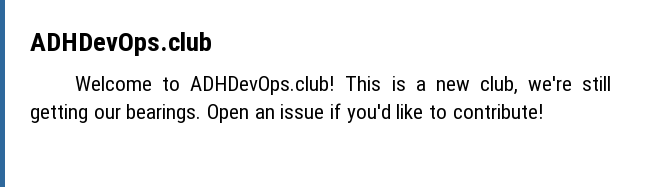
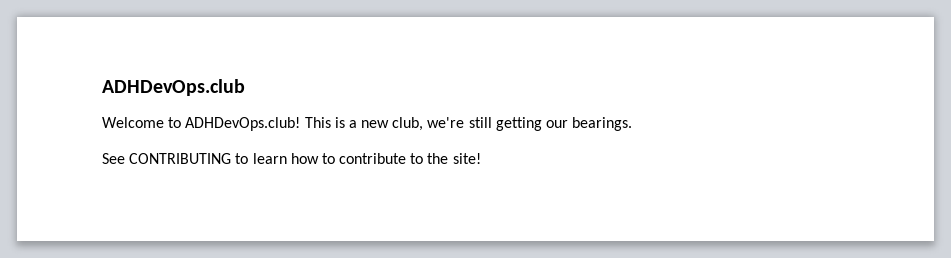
[207,103,544,123] Open an issue if you'd like to contribute! -> [102,153,481,164] // See CONTRIBUTING to learn how to contribute to the site!

